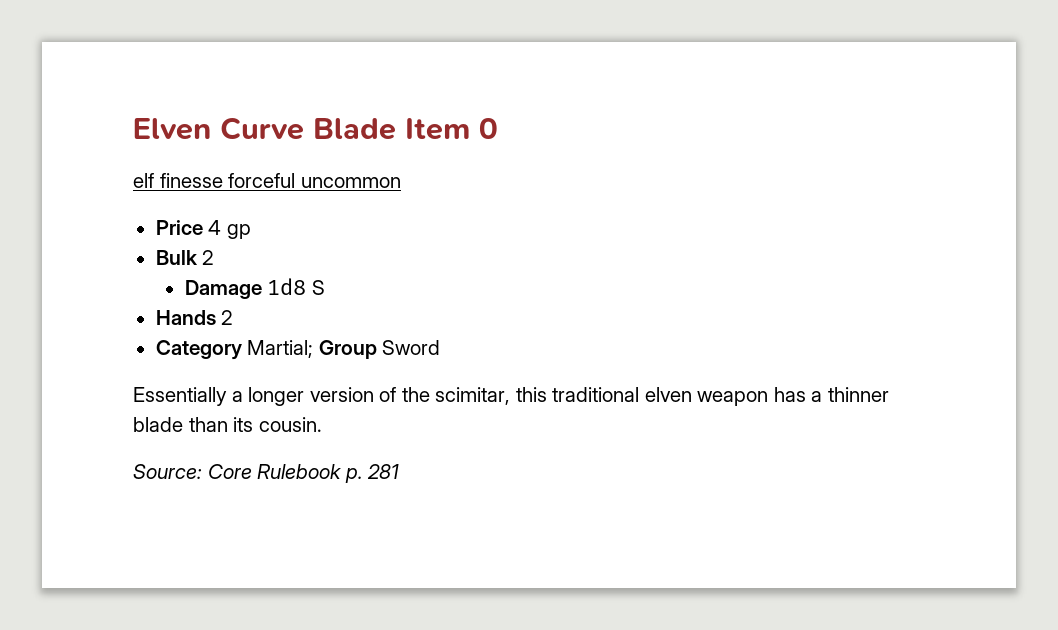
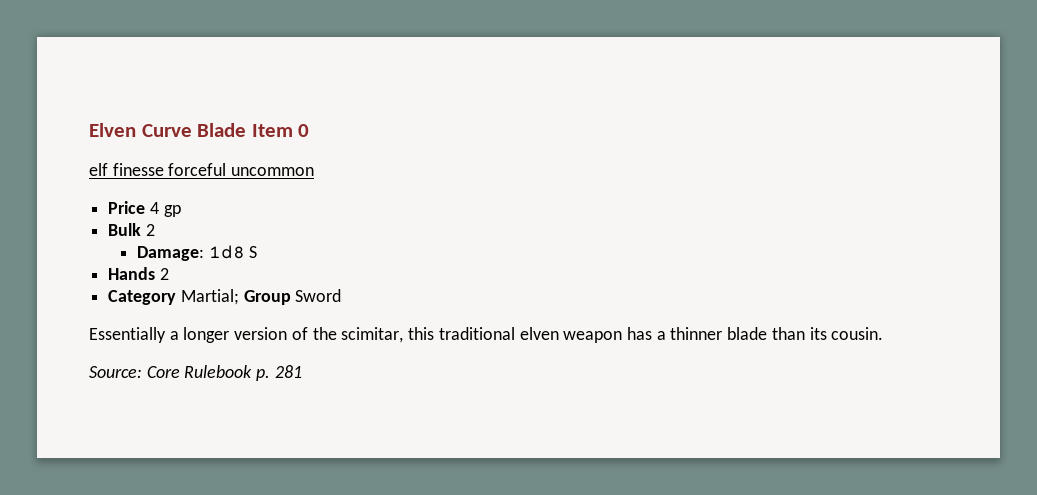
[184,280,262,299] Damage -> [136,246,204,261] Damage:

